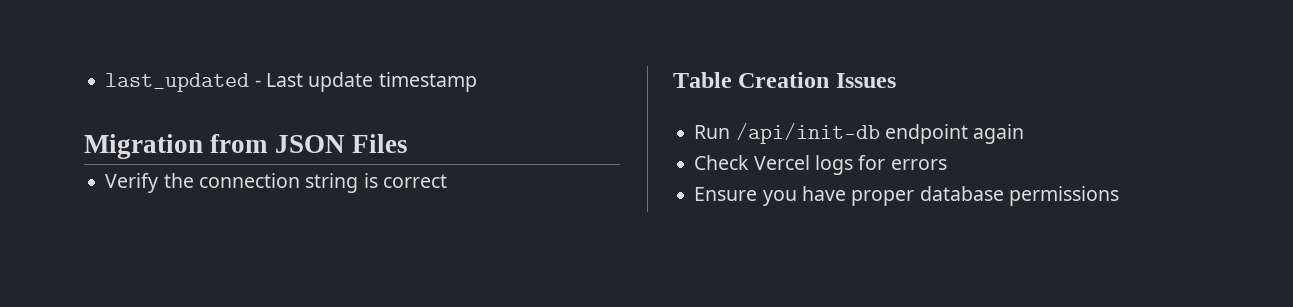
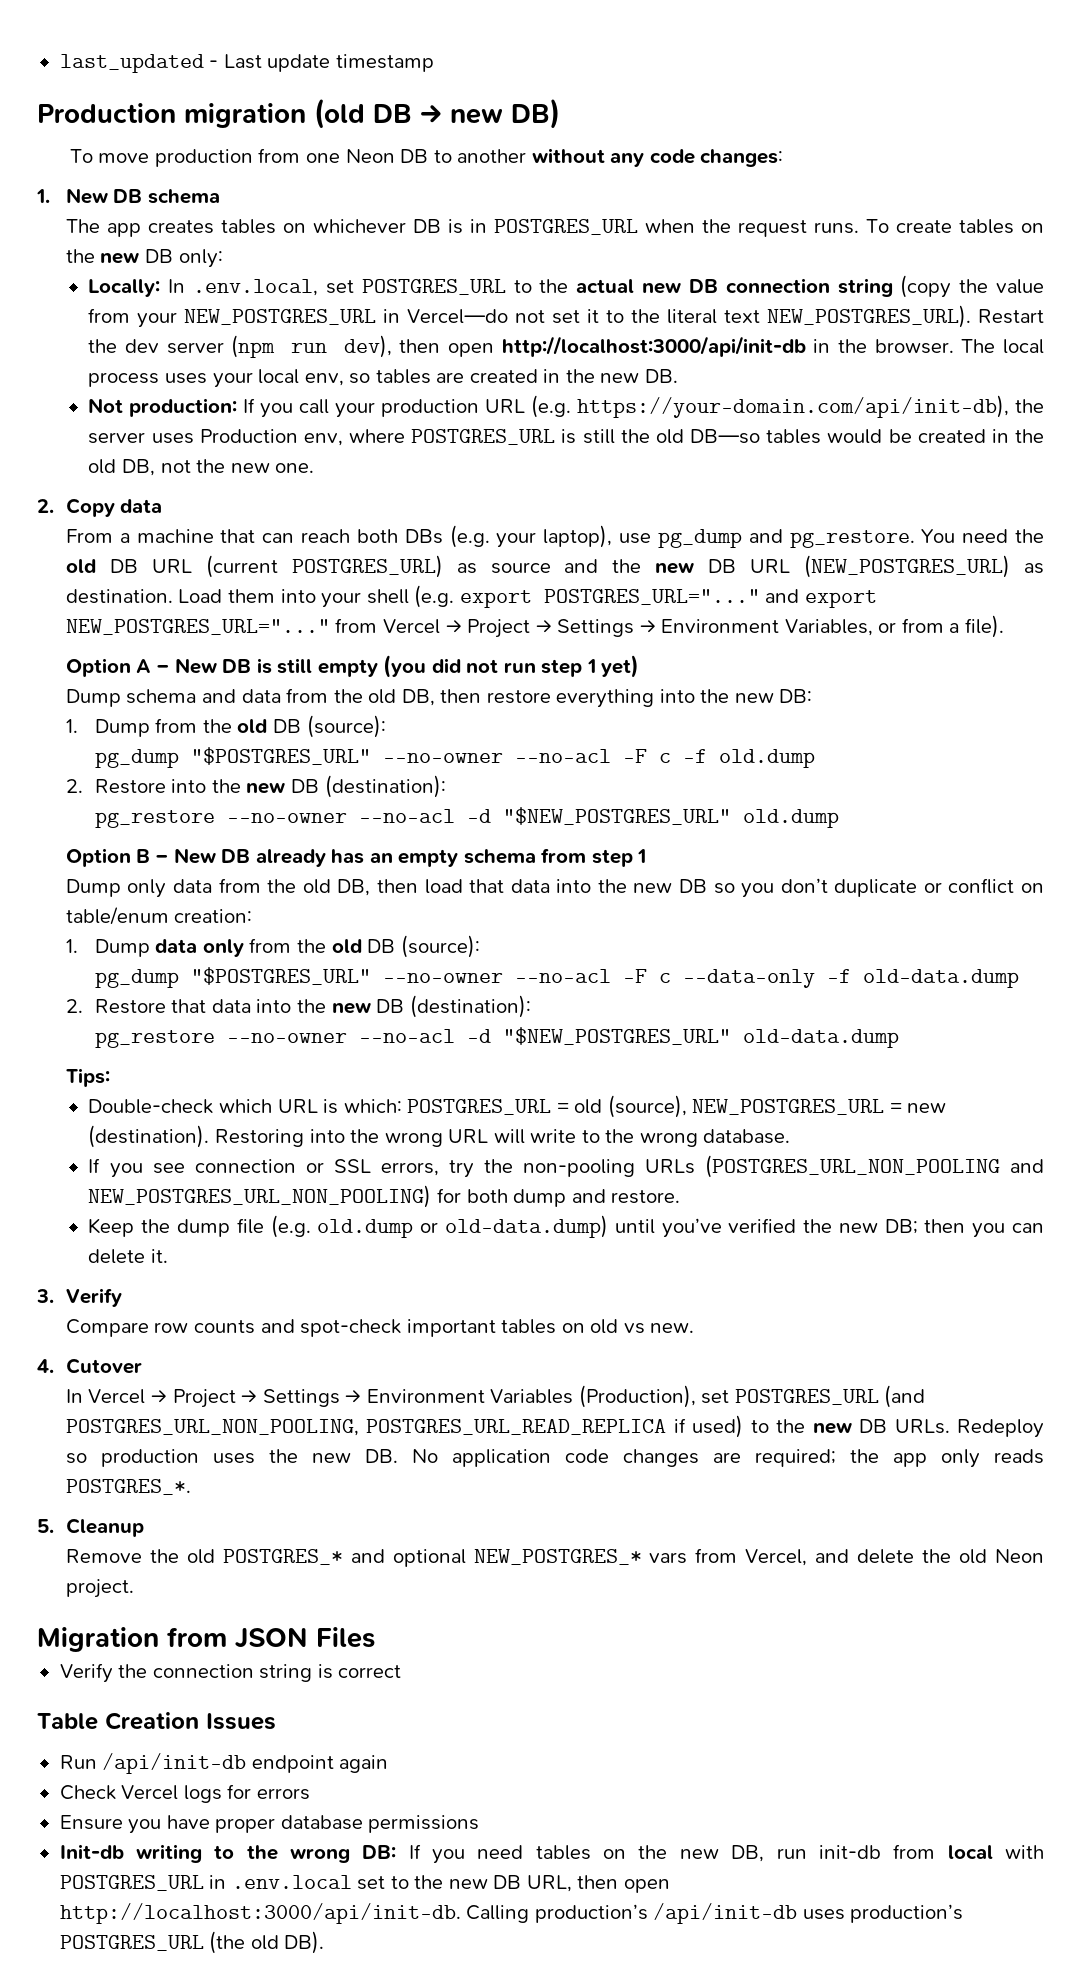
(477, 82) none -> [37,98,560,129] [69,148,784,167] [36,188,220,204] [65,219,1045,237] [65,249,223,268] [88,275,1044,298] [88,305,1045,328] [88,335,1045,358] [88,369,678,388] [88,395,1044,418] [88,429,1044,446] [88,459,315,476] [37,498,163,517] [65,525,1044,548] [65,555,1044,578] [65,585,877,608] [65,615,1004,638] [65,655,640,678] [65,688,813,708] [65,715,386,738] [94,747,815,768] [65,775,446,798] [94,807,839,828] [65,848,647,867] [65,878,1045,898] [65,907,253,925] [65,935,480,958] [94,967,1019,988] [65,995,531,1018] [94,1027,899,1048] [65,1068,110,1087] [88,1095,947,1118] [88,1125,791,1148] [88,1155,1044,1178] [88,1185,681,1208] [88,1215,1044,1238] [88,1249,168,1264] [36,1288,122,1307] [65,1319,695,1337] [37,1358,142,1374] [65,1385,926,1408] [65,1415,1045,1438] [65,1449,1045,1468] [65,1479,191,1495] [37,1518,144,1537] [65,1548,1044,1567] [65,1579,134,1598] // Production migration (old DB → new DB) // To move production from one Neon DB to another without any code changes: // 1. New DB schema // The app creates tables on whichever DB is in POSTGRES_URL when the request runs. To create tables on the new DB only: // Locally: In .env.local, set POSTGRES_URL to the actual new DB connection string (copy the value from your NEW_POSTGRES_URL in Vercel—do not set it to the literal text NEW_POSTGRES_URL). Restart the dev server (npm run dev), then open http://localhost:3000/api/init-db in the browser. The local process uses your local env, so tables are created in the new DB. // Not production: If you call your production URL (e.g. https://your-domain.com/api/init-db), the server uses Production env, where POSTGRES_URL is still the old DB—so tables would be created in the old DB, not the new one. // 2. Copy data // From a machine that can reach both DBs (e.g. your laptop), use pg_dump and pg_restore. You need the old DB URL (current POSTGRES_URL) as source and the new DB URL (NEW_POSTGRES_URL) as destination. Load them into your shell (e.g. export POSTGRES_URL="..." and export NEW_POSTGRES_URL="..." from Vercel → Project → Settings → Environment Variables, or from a file). // Option A – New DB is still empty (you did not run step 1 yet) // Dump schema and data from the old DB, then restore everything into the new DB: // 1. Dump from the old DB (source): // pg_dump "$POSTGRES_URL" --no-owner --no-acl -F c -f old.dump // 2. Restore into the new DB (destination): // pg_restore --no-owner --no-acl -d "$NEW_POSTGRES_URL" old.dump // Option B – New DB already has an empty schema from step 1 // Dump only data from the old DB, then load that data into the new DB so you don’t duplicate or conflict on table/enum creation: // 1. Dump data only from the old DB (source): // pg_dump "$POSTGRES_URL" --no-owner --no-acl -F c --data-only -f old-data.dump // 2. Restore that data into the new DB (destination): // pg_restore --no-owner --no-acl -d "$NEW_POSTGRES_URL" old-data.dump // Tips: // Double-check which URL is which: POSTGRES_URL = old (source), NEW_POSTGRES_URL = new (destination). Restoring into the wrong URL will write to the wrong database. // If you see connection or SSL errors, try the non-pooling URLs (POSTGRES_URL_NON_POOLING and NEW_POSTGRES_URL_NON_POOLING) for both dump and restore. // Keep the dump file (e.g. old.dump or old-data.dump) until you’ve verified the new DB; then you can delete it. // 3. Verify // Compare row counts and spot-check important tables on old vs new. // 4. Cutover // In Vercel → Project → Settings → Environment Variables (Production), set POSTGRES_URL (and POSTGRES_URL_NON_POOLING, POSTGRES_URL_READ_REPLICA if used) to the new DB URLs. Redeploy so production uses the new DB. No application code changes are required; the app only reads POSTGRES_*. // 5. Cleanup // Remove the old POSTGRES_* and optional NEW_POSTGRES_* vars from Vercel, and delete the old Neon project.
(1119, 196) none -> [59,1844,1045,1864] [59,1875,670,1893] [59,1903,964,1924] [59,1931,325,1954] // Init-db writing to the wrong DB: If you need tables on the new DB, run init-db from local with POSTGRES_URL in .env.local set to the new DB URL, then open http://localhost:3000/api/init-db. Calling production’s /api/init-db uses production’s POSTGRES_URL (the old DB).

